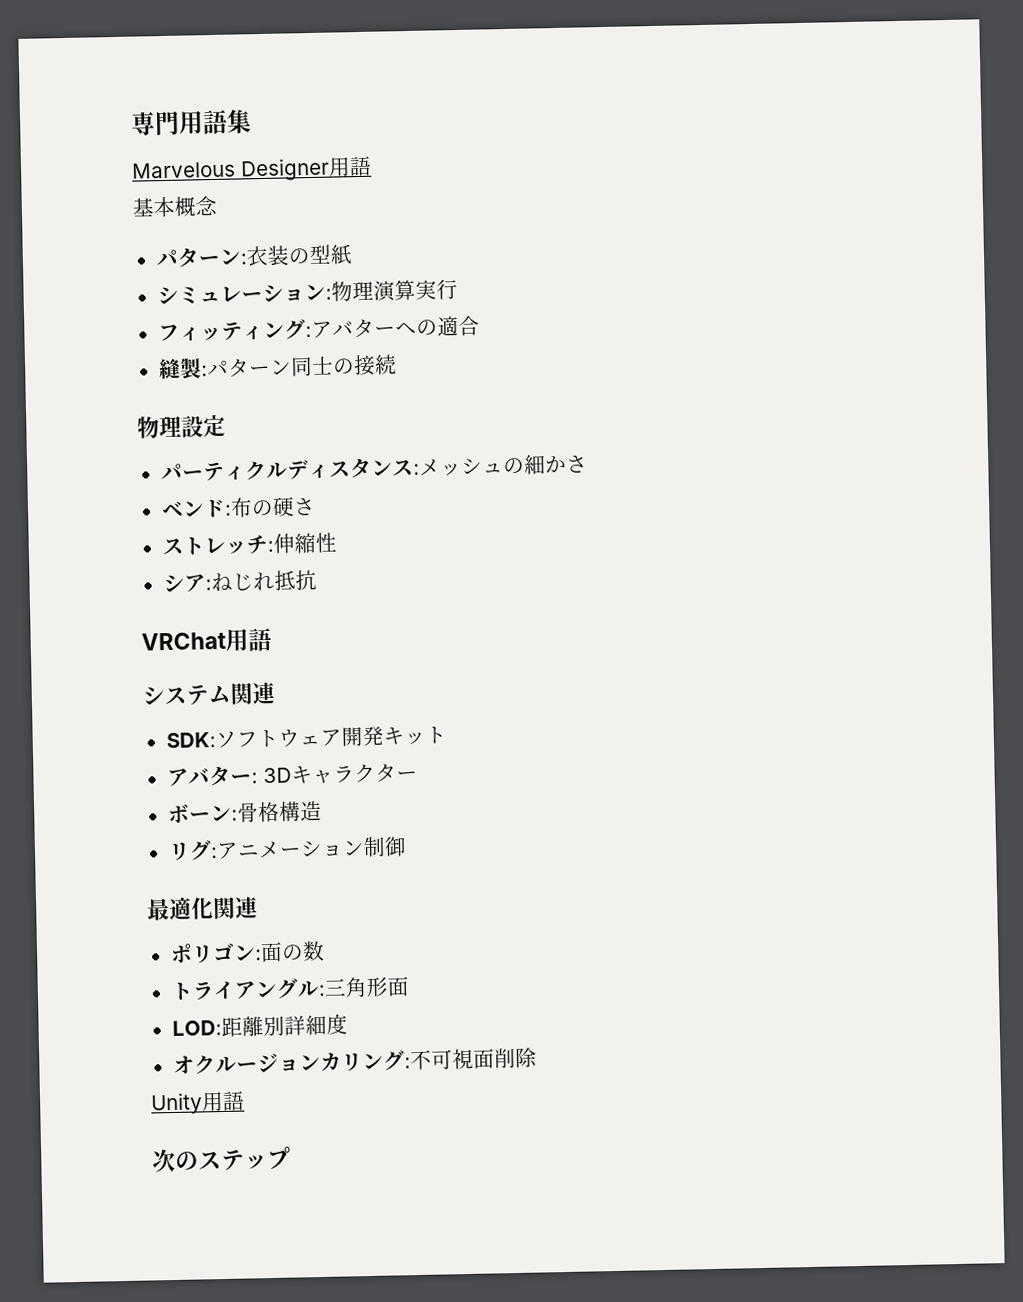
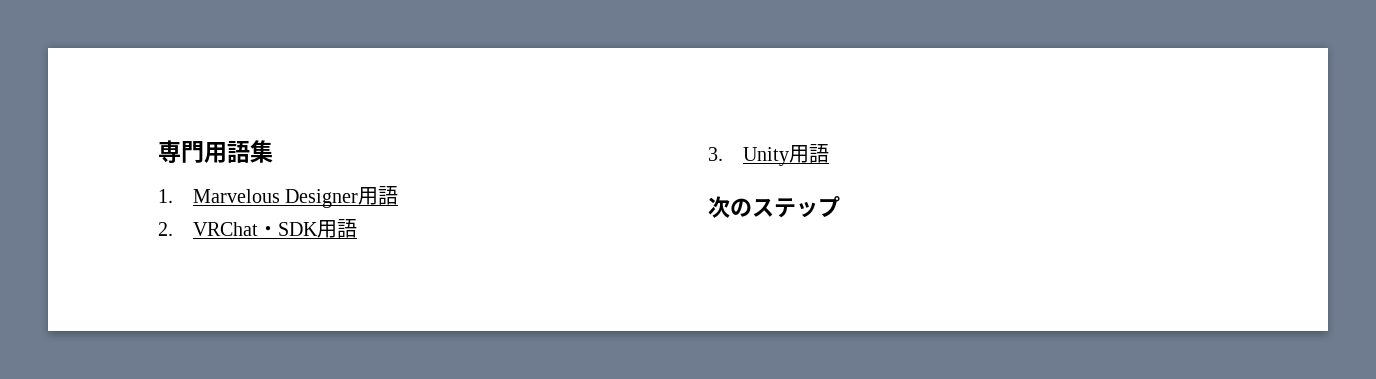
(252, 121) none -> [158,189,173,203] 1.
[132,195,218,218] [155,244,353,268] [156,279,458,305] [157,315,480,342] [157,354,397,380] [137,414,226,439] [160,454,588,482] [160,496,316,518] [161,532,337,556] [162,569,317,593] [141,627,272,652] [142,681,276,706] [165,725,447,749] [166,763,418,788] [167,800,322,824] [167,836,407,862] [146,896,258,921] [169,940,325,964] [170,976,410,1001] [171,1013,348,1038] [172,1047,537,1075] 基本概念 // パターン:衣装の型紙 // シミュレーション:物理演算実行 // フィッティング:アバターへの適合 // 縫製:パターン同士の接続 // 物理設定 // パーティクルディスタンス:メッシュの細かさ // ベンド:布の硬さ // ストレッチ:伸縮性 // シア:ねじれ抵抗 // VRChat用語 // システム関連 // SDK:ソフトウェア開発キット // アバター: 3Dキャラクター // ボーン:骨格構造 // リグ:アニメーション制御 // 最適化関連 // ポリゴン:面の数 // トライアングル:三角形面 // LOD:距離別詳細度 // オクルージョンカリング:不可視面削除 // -> [158,219,357,238] [708,147,723,161] 2. VRChat・SDK用語 // 3.

